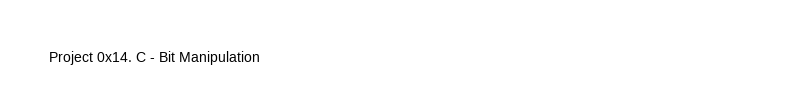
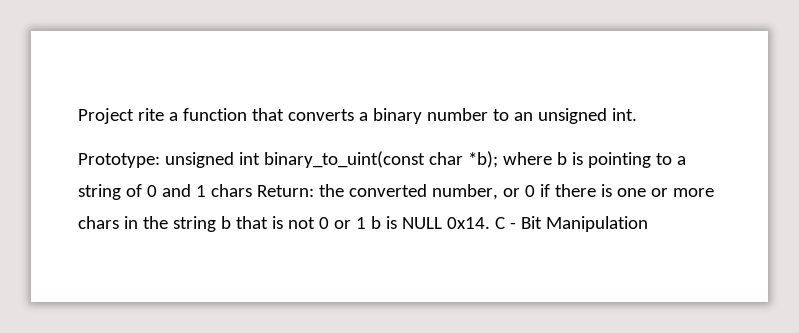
(93, 58) none -> [137,108,637,124] [78,151,686,168] [78,184,714,200] [78,216,442,232] rite a function that converts a binary number to an unsigned int. // Prototype: unsigned int binary_to_uint(const char *b); where b is pointing to a string of 0 and 1 chars Return: the converted number, or 0 if there is one or more chars in the string b that is not 0 or 1 b is NULL

